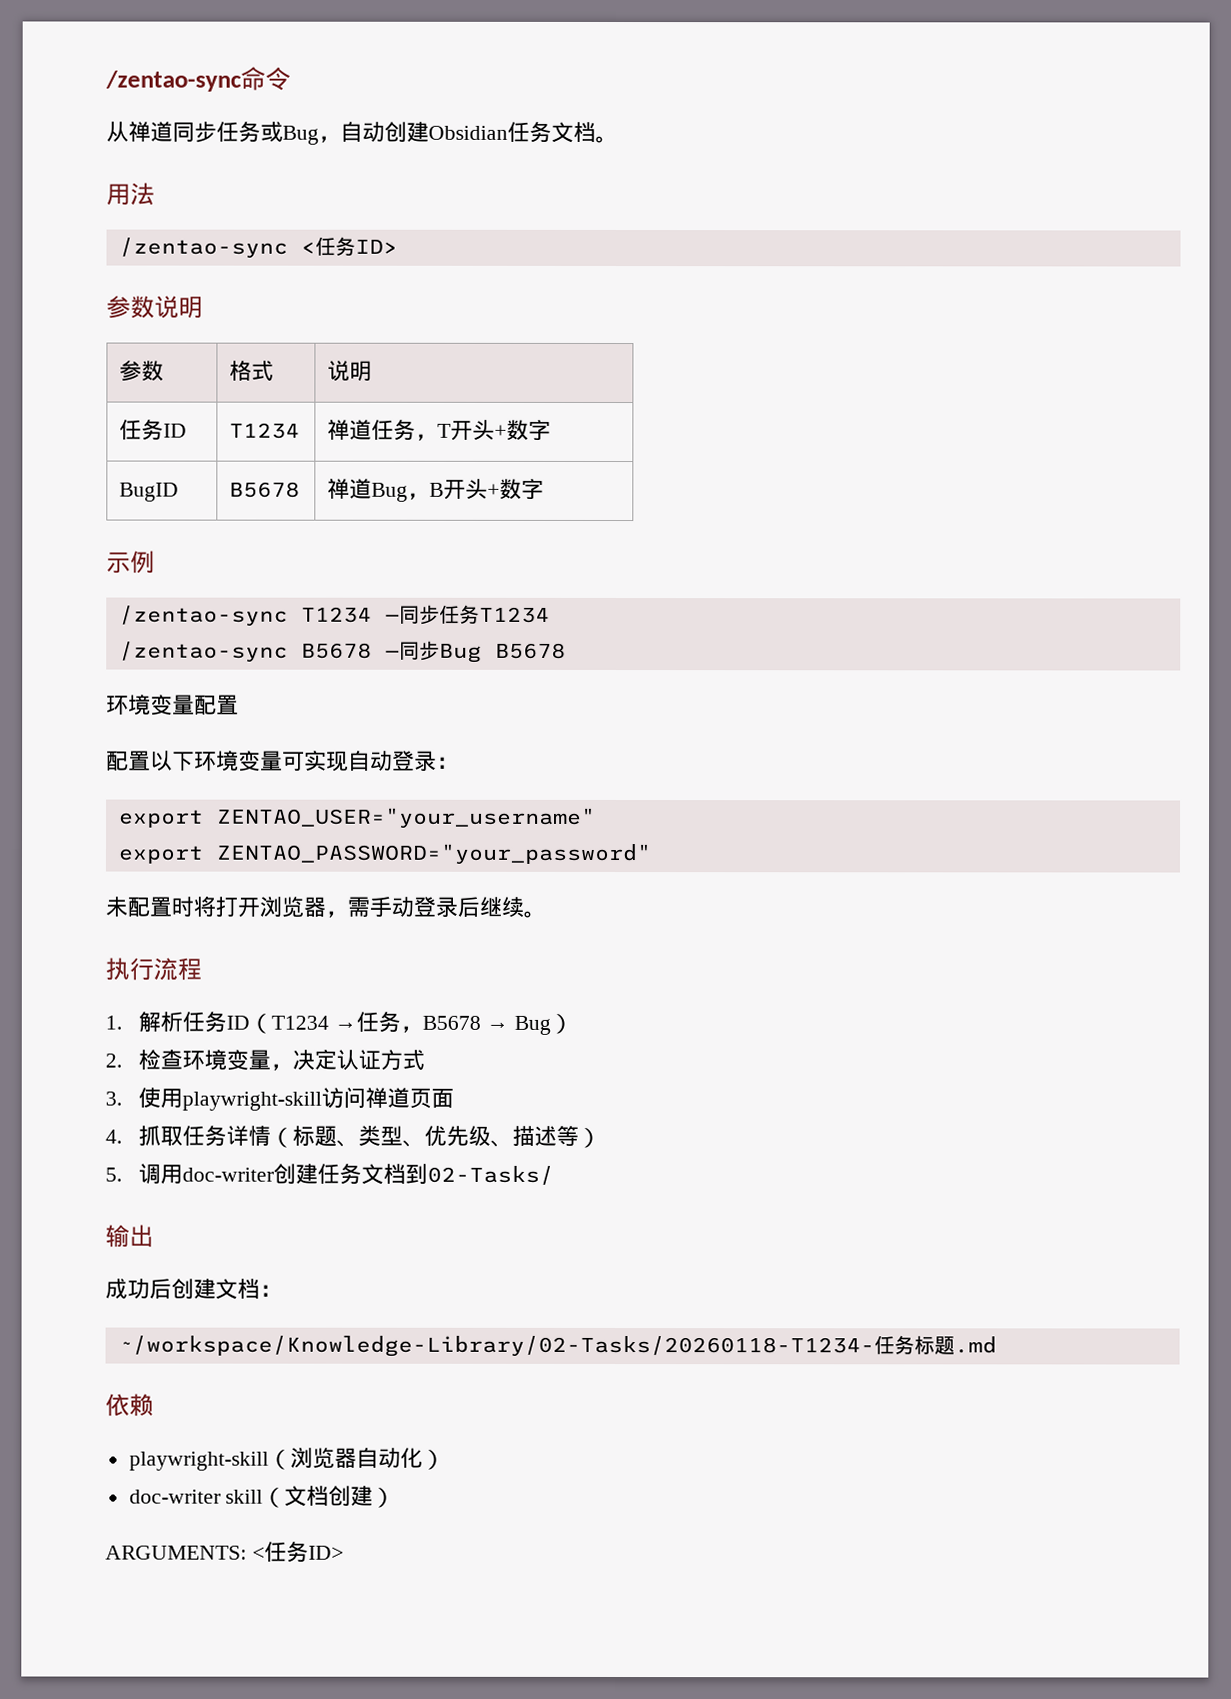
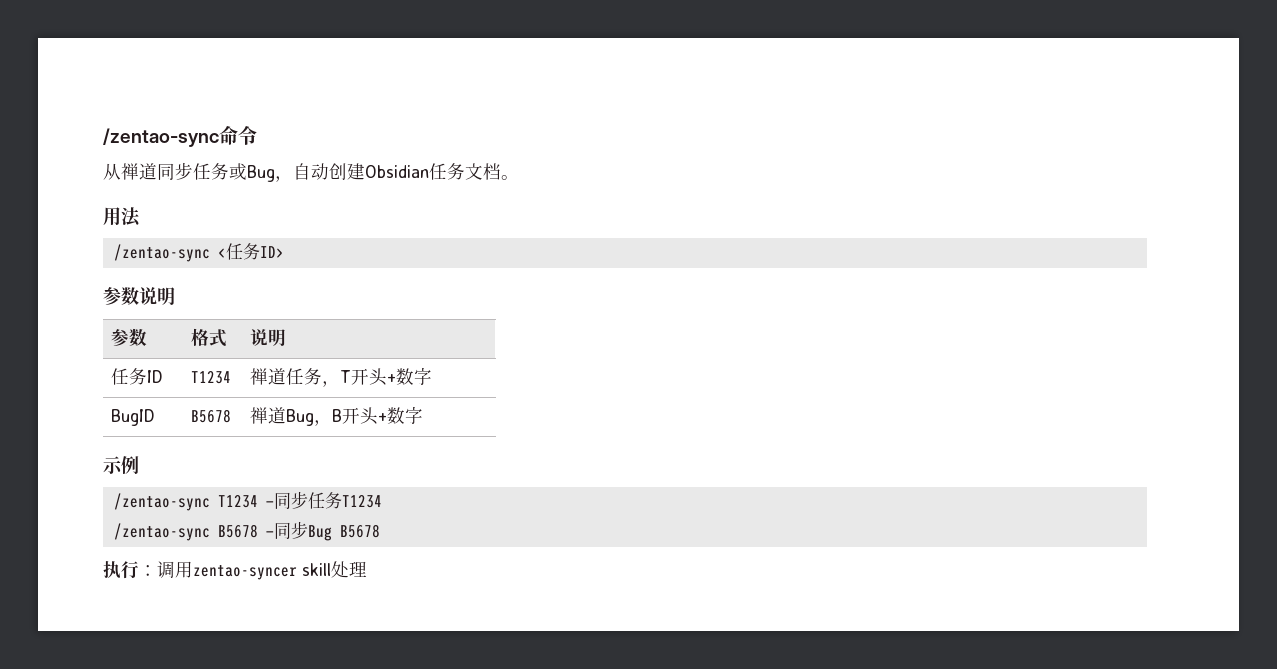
[106,694,239,716] [106,750,459,772] [118,807,596,828] [117,843,652,865] [105,895,546,918] [105,957,202,981] [105,1011,573,1035] [105,1049,426,1071] [105,1086,455,1111] [105,1125,602,1148] [105,1163,555,1185] [105,1224,154,1248] [105,1278,282,1300] [117,1335,997,1358] [105,1393,154,1417] [128,1447,445,1471] [128,1485,396,1508] [105,1541,344,1563] 环境变量配置 // 配置以下环境变量可实现自动登录： // export ZENTAO_USER="your_username" // export ZENTAO_PASSWORD="your_password" // 未配置时将打开浏览器，需手动登录后继续。 // 执行流程 // 1.解析任务ID（T1234 →任务，B5678 → Bug） // 2.检查环境变量，决定认证方式 // 3.使用playwright-skill访问禅道页面 // 4.抓取任务详情（标题、类型、优先级、描述等） // 5.调用doc-writer创建任务文档到02-Tasks/ // 输出 // 成功后创建文档： // ~/workspace/Knowledge-Library/02-Tasks/20260118-T1234-任务标题.md // 依赖 // playwright-skill（浏览器自动化） // doc-writer skill（文档创建） // ARGUMENTS: <任务ID> -> [103,561,367,580] 执行：调用zentao-syncer skill处理

